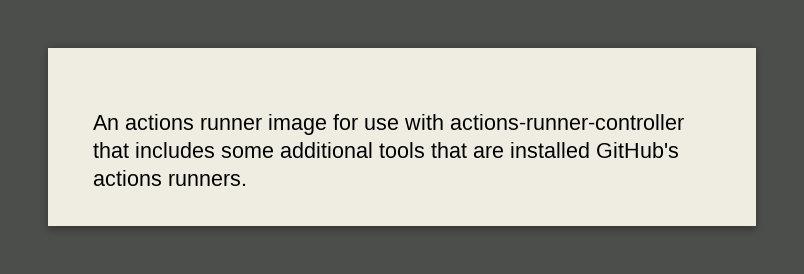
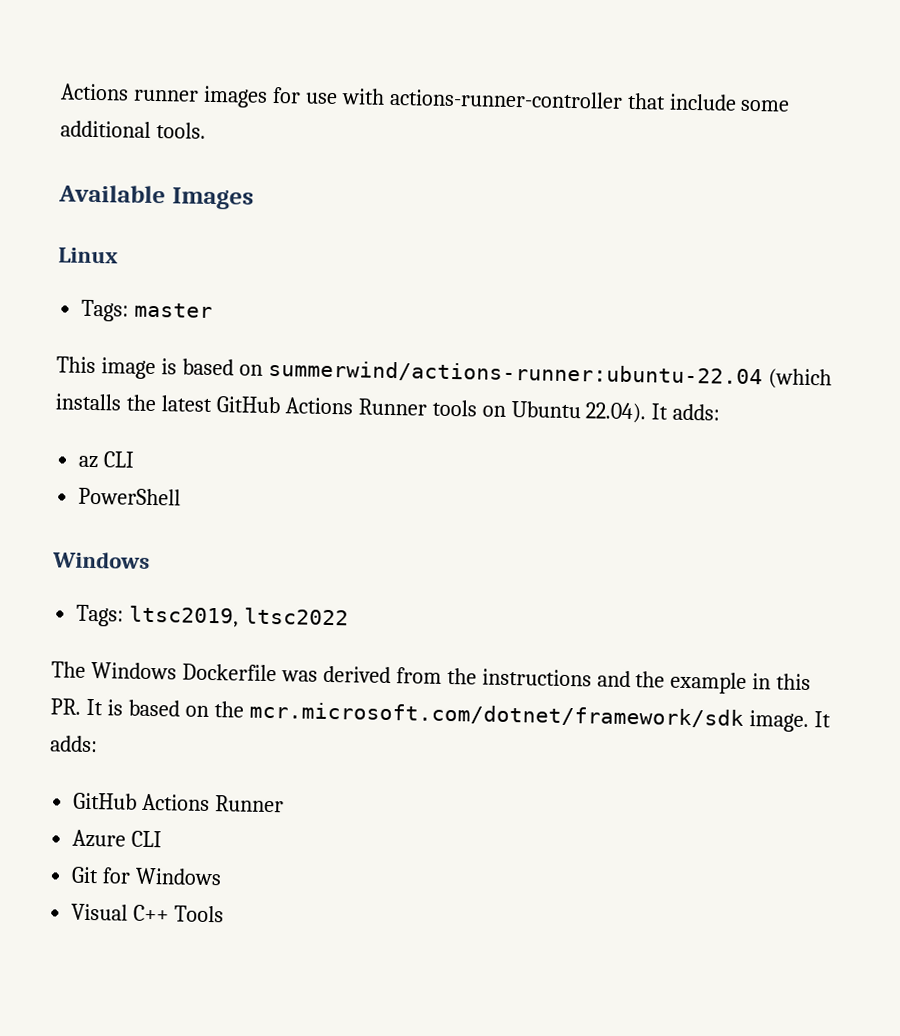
[93,114,327,135] An actions runner image -> [60,83,268,108] Actions runner images
[135,142,215,158] includes -> [668,93,737,111] include
[379,142,679,158] [93,170,247,186] tools that are installed GitHub's actions runners. -> [155,122,206,139] [58,184,254,210] [58,247,118,264] [81,299,214,322] [56,356,832,390] [55,393,721,424] [78,451,136,469] [78,487,182,506] [52,551,150,569] [76,604,350,628] [51,661,812,695] [50,698,831,733] [50,735,98,753] [73,792,285,813] [72,829,163,848] [71,866,223,886] [71,903,225,923] tools. // Available Images // Linux // Tags: master // This image is based on summerwind/actions-runner:ubuntu-22.04 (which installs the latest GitHub Actions Runner tools on Ubuntu 22.04). It adds: // az CLI // PowerShell // Windows // Tags: ltsc2019, ltsc2022 // The Windows Dockerfile was derived from the instructions and the example in this PR. It is based on the mcr.microsoft.com/dotnet/framework/sdk image. It adds: // GitHub Actions Runner // Azure CLI // Git for Windows // Visual C++ Tools

